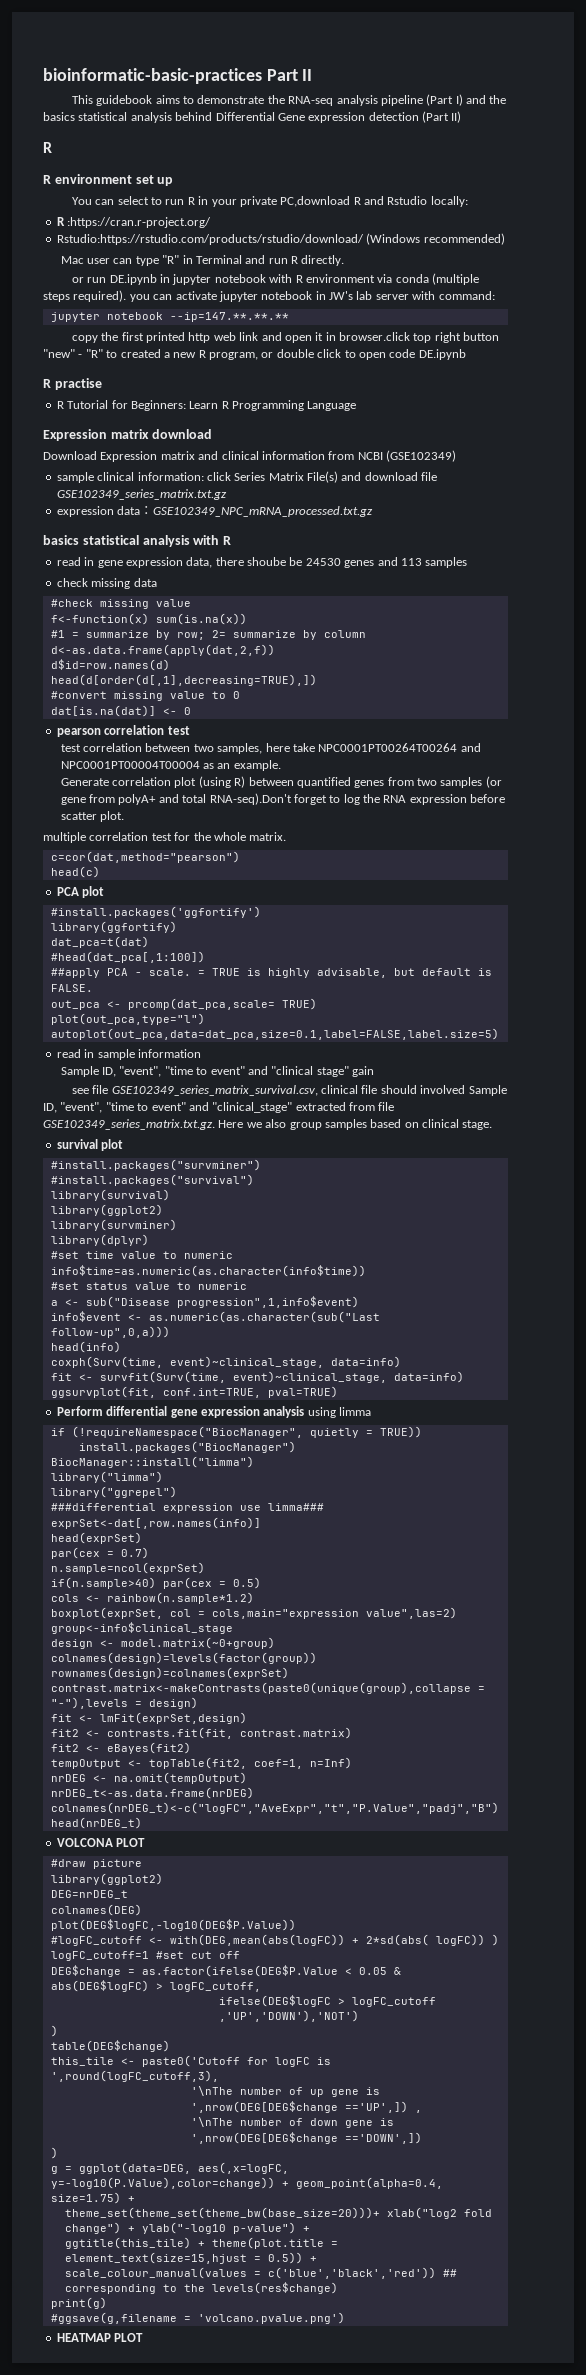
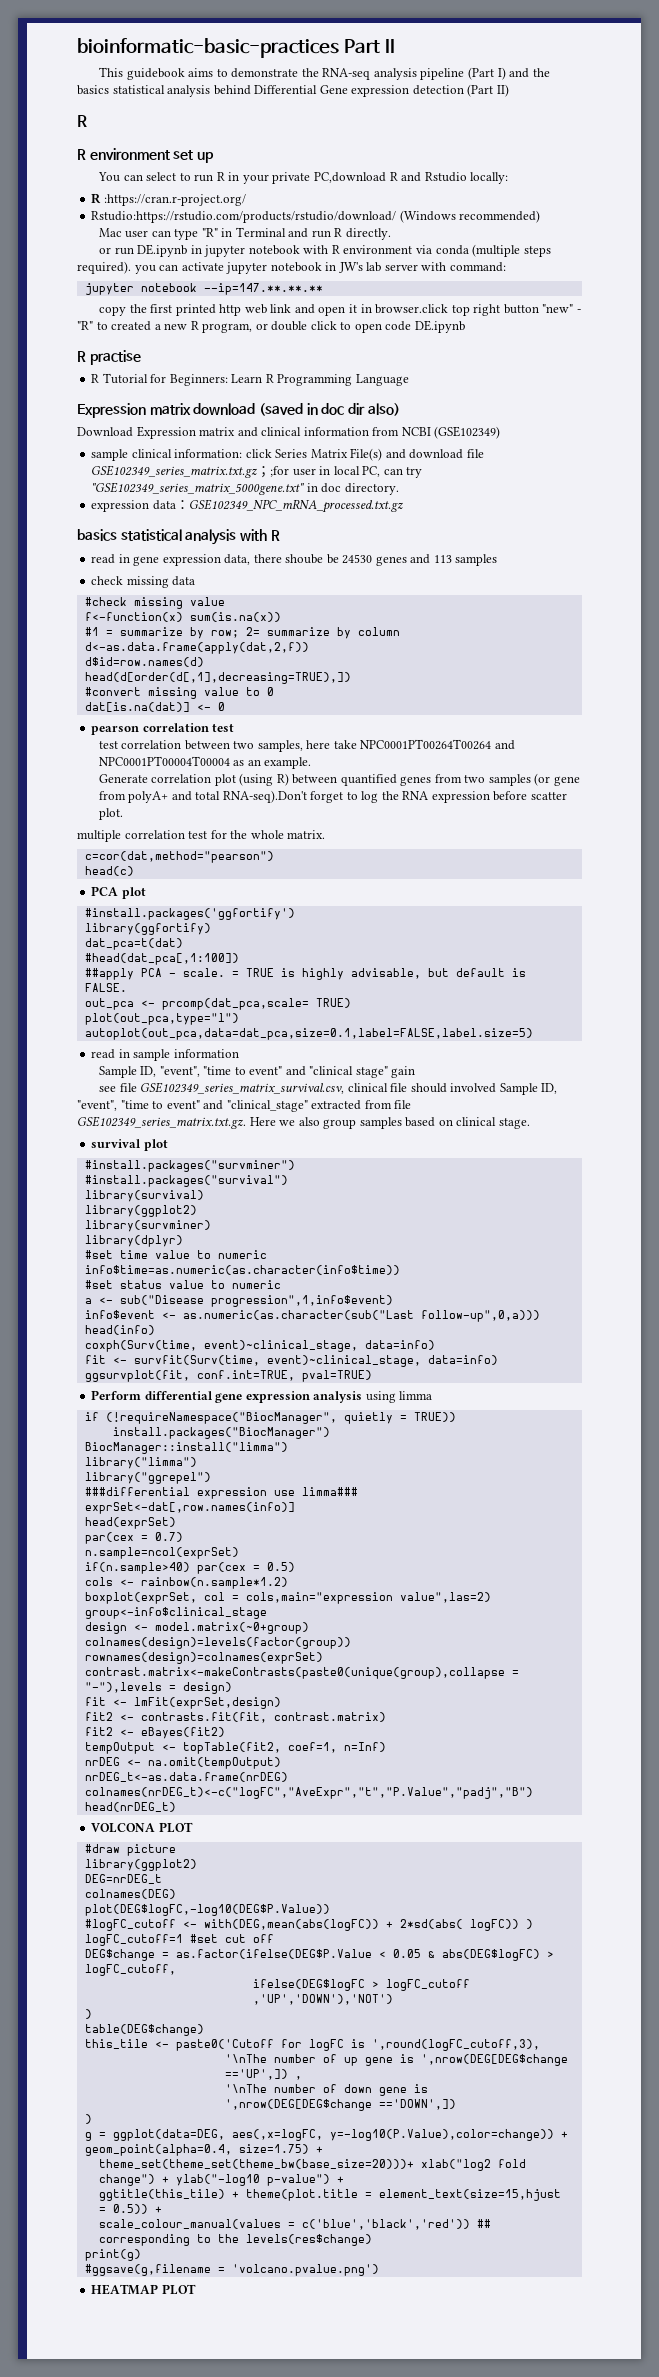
(212, 434) none -> [258,403,400,416] (saved in doc dir also)
(227, 494) none -> [257,466,423,478] [91,482,399,495] ；;for user in local PC, can try "GSE102349_series_matrix_5000gene.txt" in doc directory.

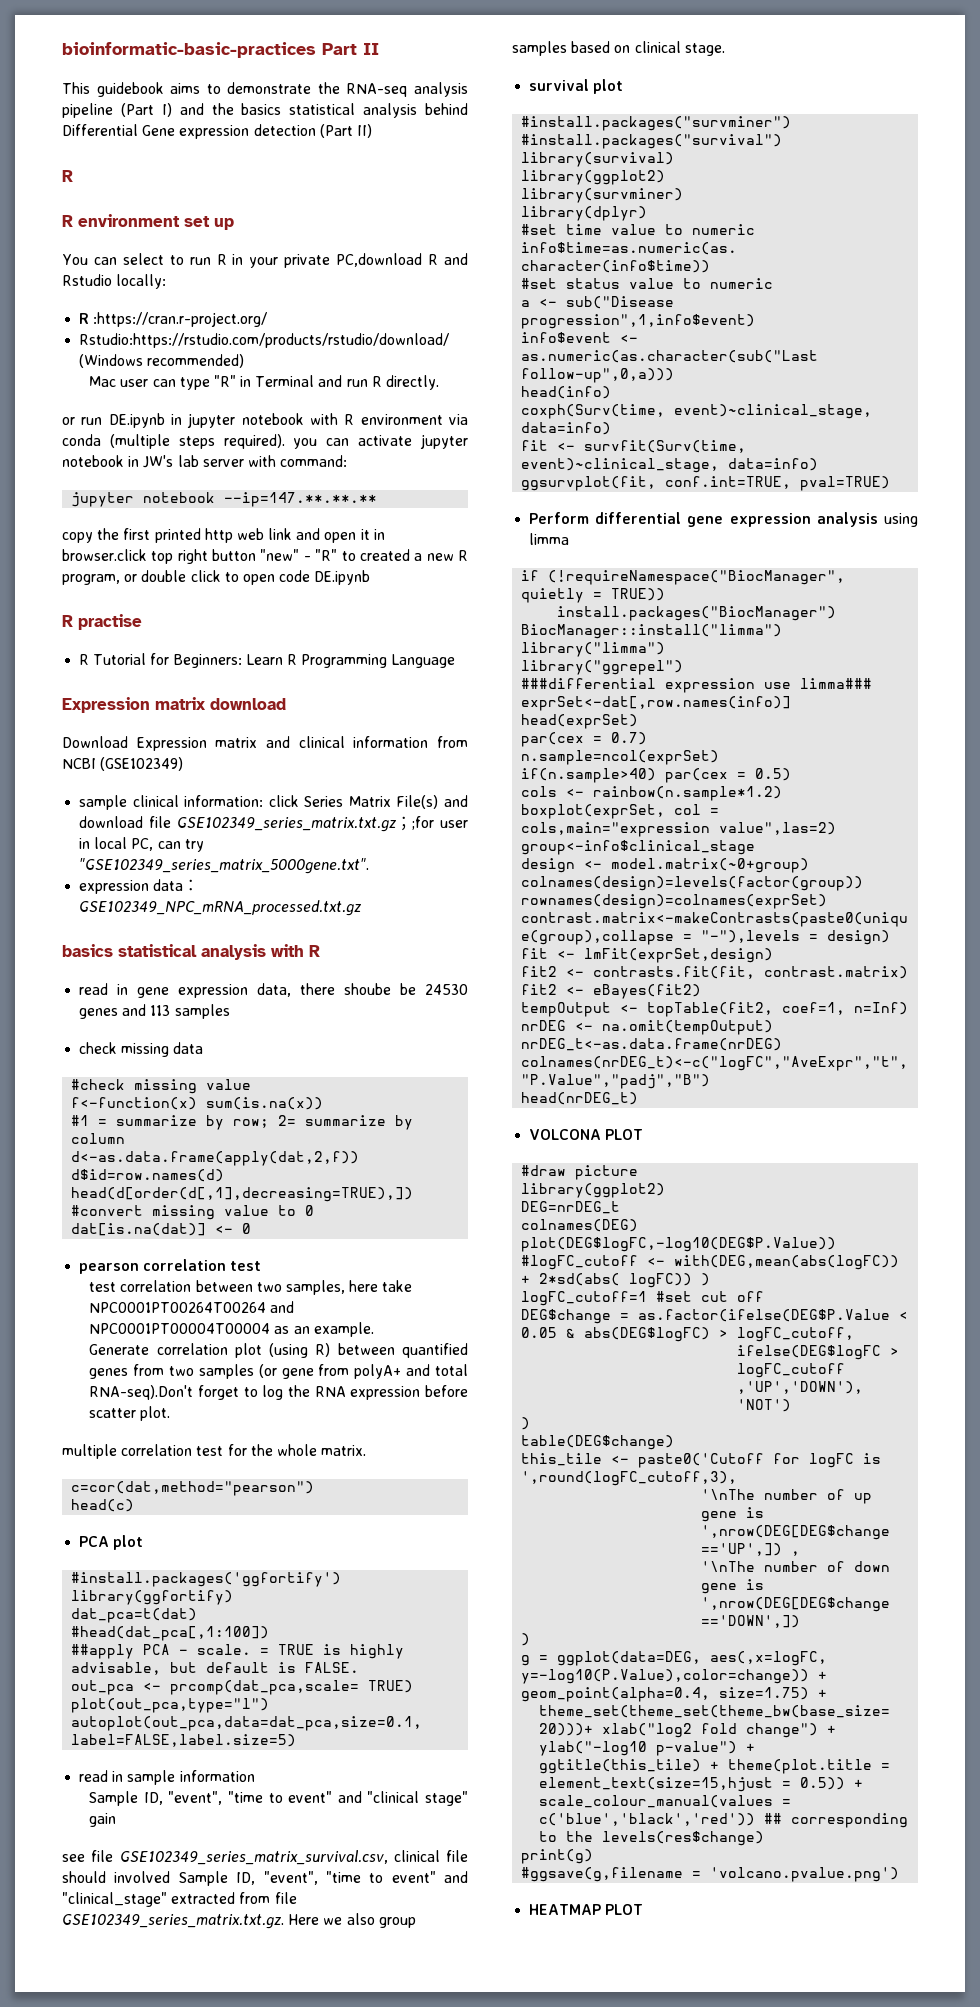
[258,403,400,416] (saved in doc dir also) -> (286, 704) none
[91,482,399,495] "GSE102349_series_matrix_5000gene.txt" in doc directory. -> [79,858,370,874] "GSE102349_series_matrix_5000gene.txt".

